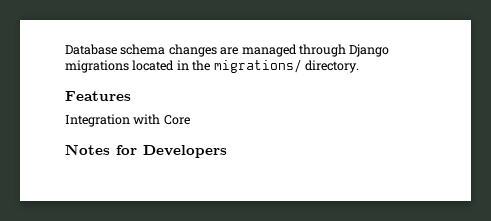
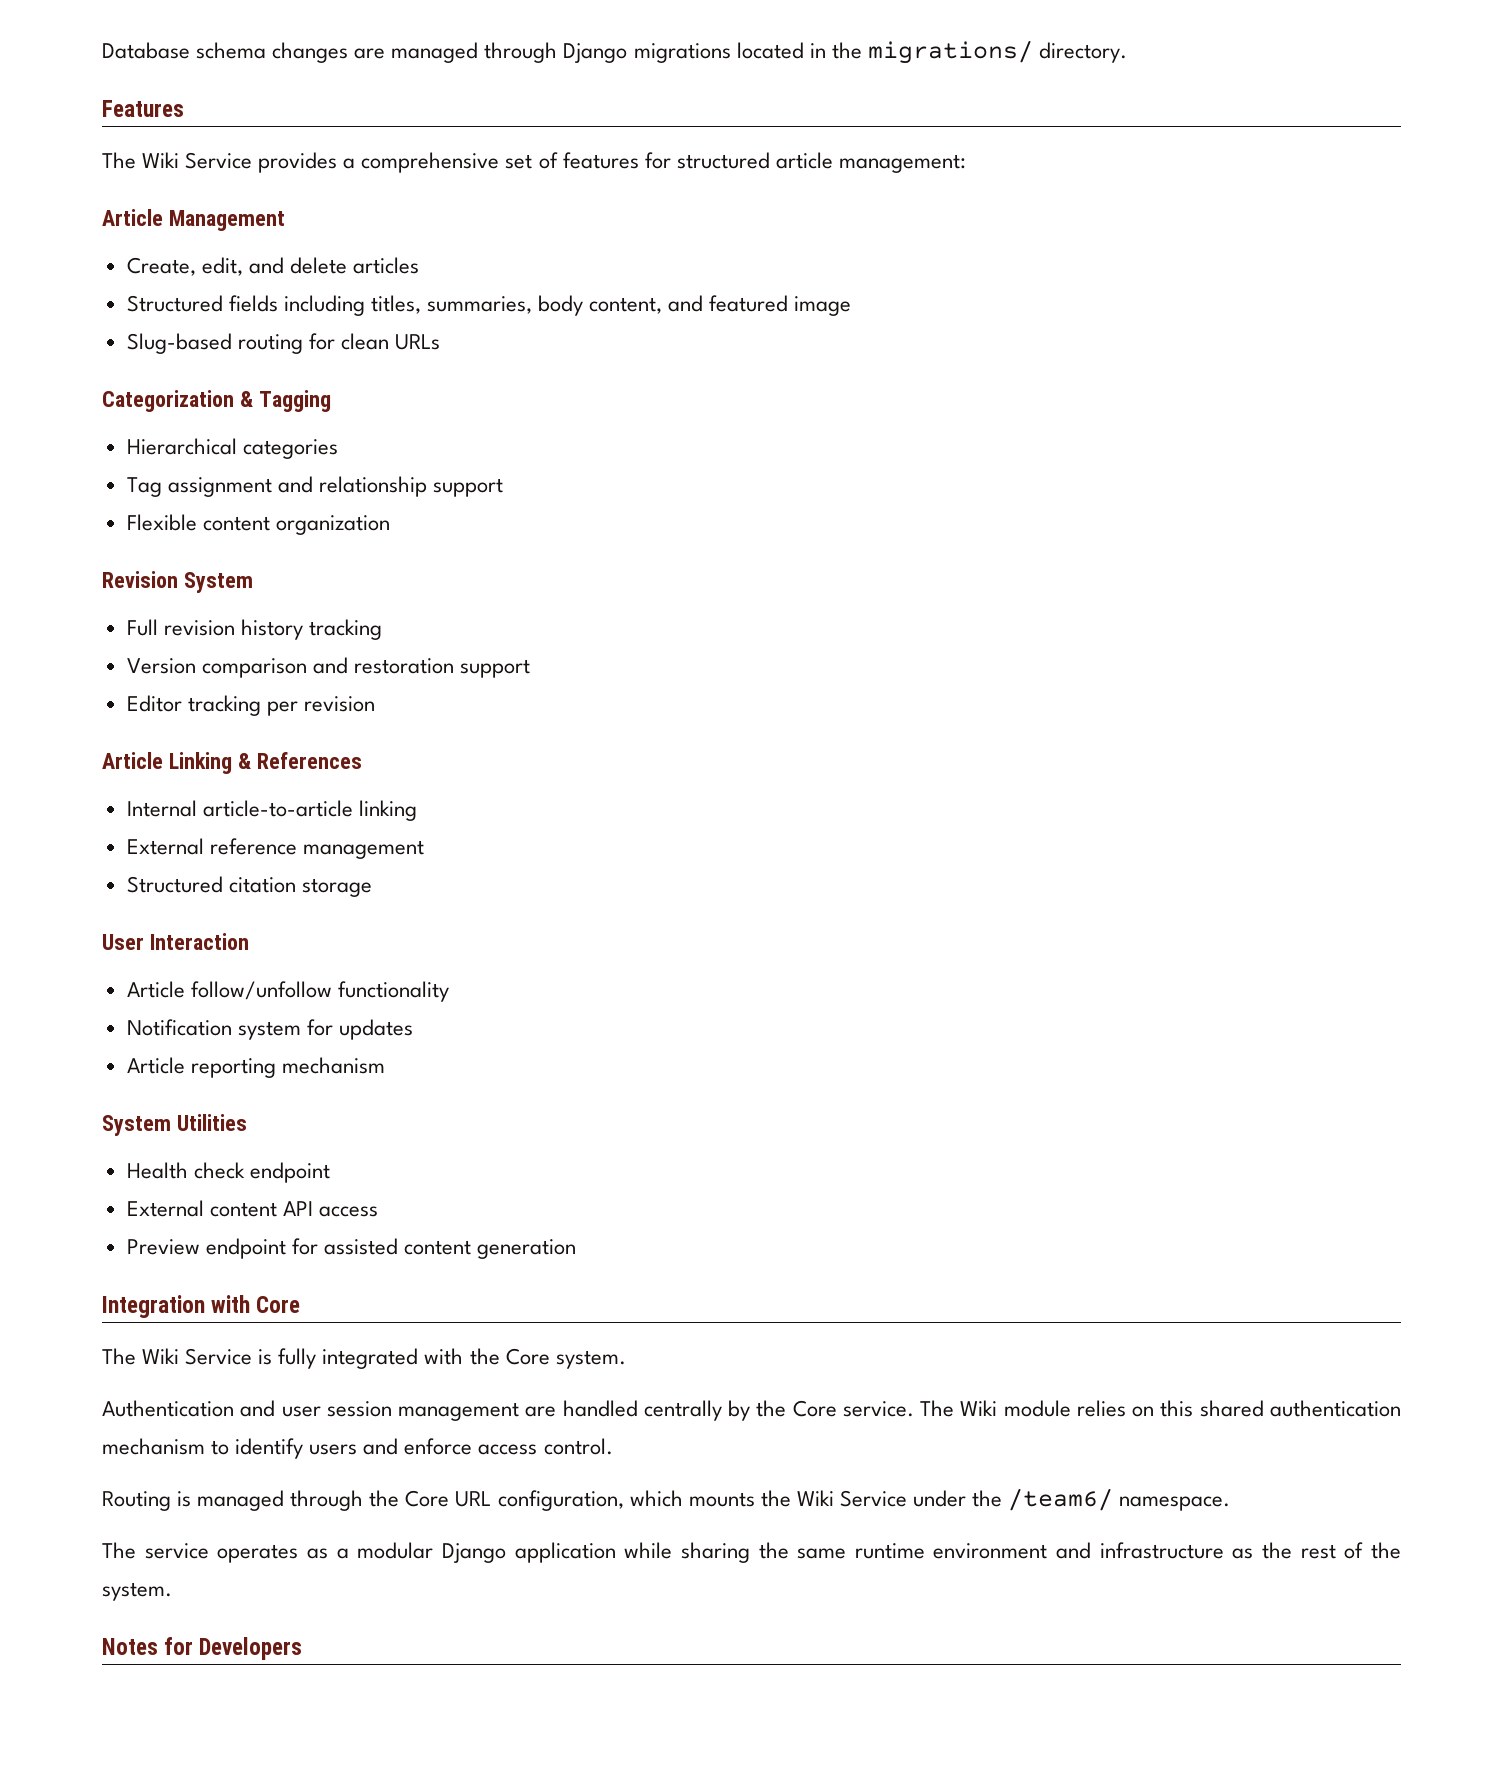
[65,114,190,127] Integration with Core -> [102,152,966,173] [102,209,285,231] [126,257,420,276] [126,295,852,316] [126,333,441,354] [102,390,331,412] [126,438,338,459] [126,476,504,497] [126,514,390,535] [102,571,253,593] [126,619,382,640] [126,657,531,678] [126,695,375,716] [102,752,362,774] [126,800,417,821] [126,838,424,859] [126,876,372,897] [102,933,249,950] [126,981,449,1002] [126,1019,413,1040] [126,1057,385,1078] [102,1114,247,1136] [126,1162,330,1183] [126,1200,378,1217] [126,1238,577,1259] [102,1295,301,1318] [102,1348,626,1369] [102,1400,1402,1421] [102,1438,613,1459] [102,1488,1231,1511] [102,1542,1402,1563] [102,1582,172,1601] The Wiki Service provides a comprehensive set of features for structured article management: // Article Management // Create, edit, and delete articles // Structured fields including titles, summaries, body content, and featured image // Slug-based routing for clean URLs // Categorization & Tagging // Hierarchical categories // Tag assignment and relationship support // Flexible content organization // Revision System // Full revision history tracking // Version comparison and restoration support // Editor tracking per revision // Article Linking & References // Internal article-to-article linking // External reference management // Structured citation storage // User Interaction // Article follow/unfollow functionality // Notification system for updates // Article reporting mechanism // System Utilities // Health check endpoint // External content API access // Preview endpoint for assisted content generation // Integration with Core // The Wiki Service is fully integrated with the Core system. // Authentication and user session management are handled centrally by the Core service. The Wiki module relies on this shared authentication mechanism to identify users and enforce access control. // Routing is managed through the Core URL configuration, which mounts the Wiki Service under the /team6/ namespace. // The service operates as a modular Django application while sharing the same runtime environment and infrastructure as the rest of the system.

